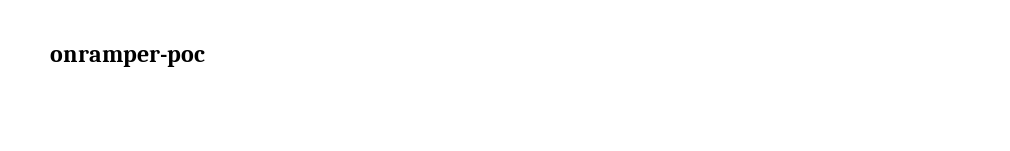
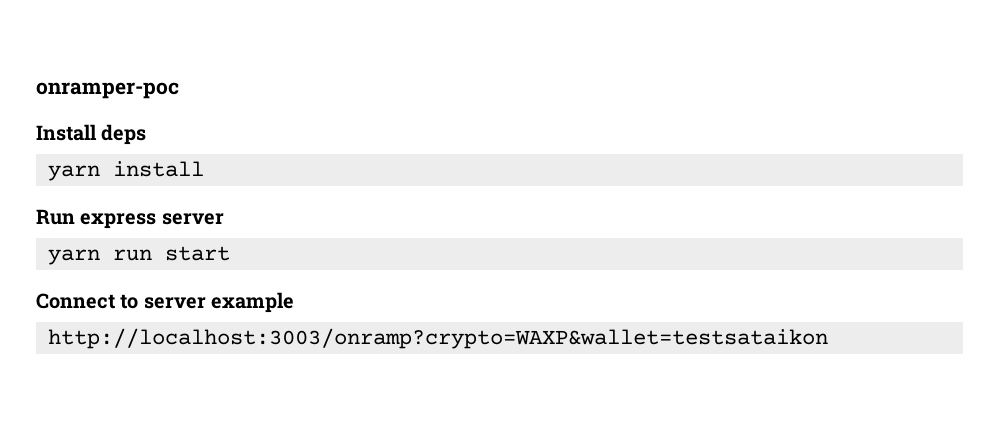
(205, 58) none -> [36,124,147,145] [48,161,205,181] [36,209,224,229] [48,246,231,265] [36,292,295,313] [48,328,829,349] // Install deps // yarn install // Run express server // yarn run start // Connect to server example // http://localhost:3003/onramp?crypto=WAXP&wallet=testsataikon

